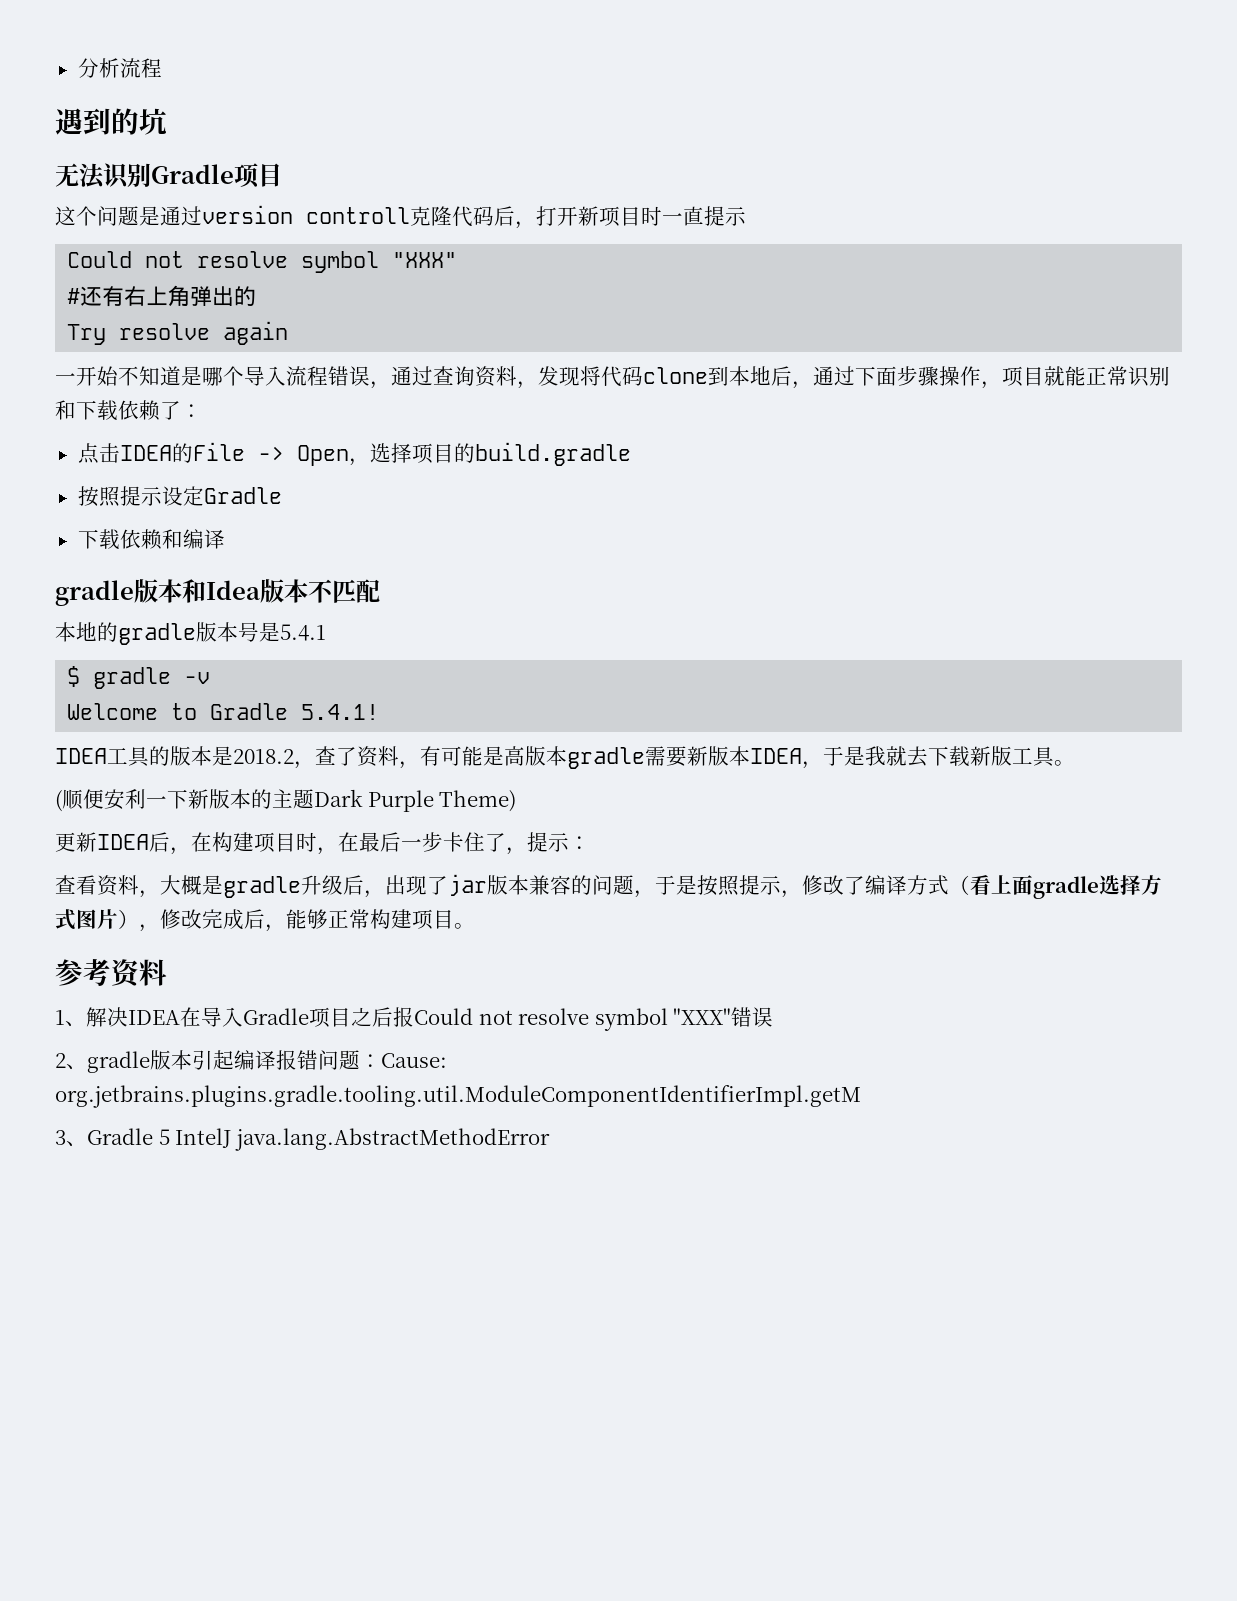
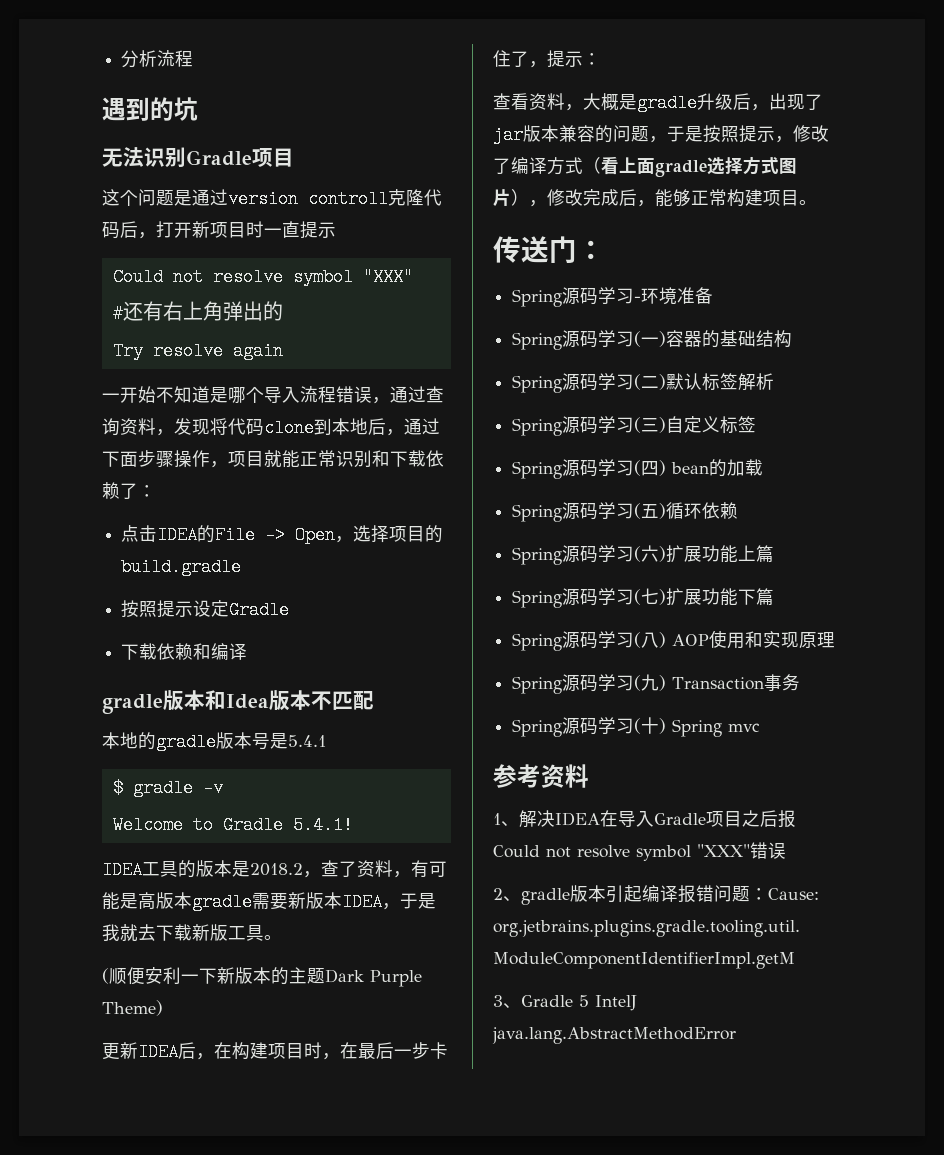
(475, 926) none -> [493,236,605,263] [512,287,714,307] [512,330,793,350] [512,373,775,393] [512,416,757,436] [512,459,764,479] [512,502,739,522] [512,545,775,565] [512,588,775,608] [512,630,836,651] [512,674,801,694] [512,717,761,737] // 传送门： // Spring源码学习-环境准备 // Spring源码学习(一)容器的基础结构 // Spring源码学习(二)默认标签解析 // Spring源码学习(三)自定义标签 // Spring源码学习(四) bean的加载 // Spring源码学习(五)循环依赖 // Spring源码学习(六)扩展功能上篇 // Spring源码学习(七)扩展功能下篇 // Spring源码学习(八) AOP使用和实现原理 // Spring源码学习(九) Transaction事务 // Spring源码学习(十) Spring mvc

